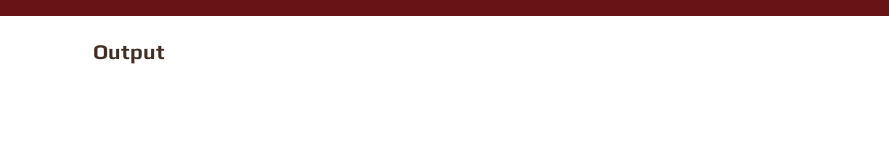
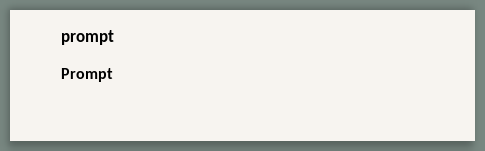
[93,45,165,64] Output -> [61,30,114,45] [61,68,113,82] prompt // Prompt

